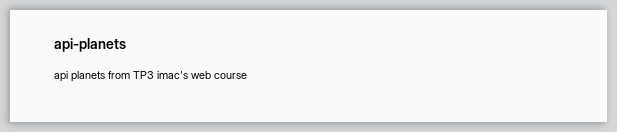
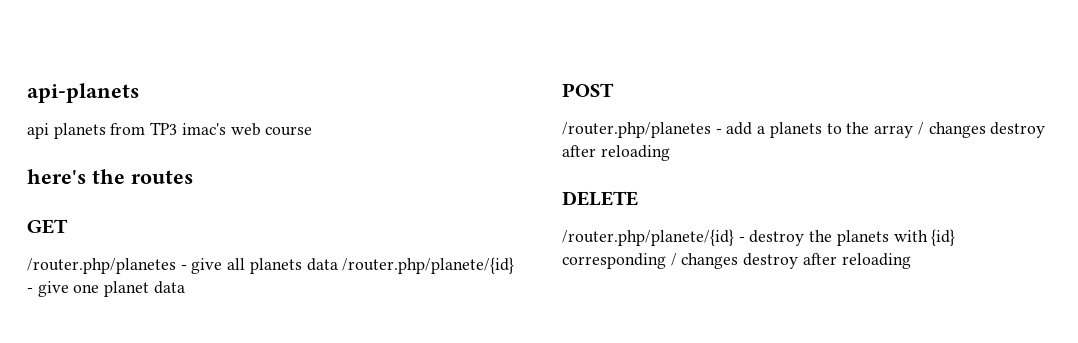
(247, 76) none -> [27,169,193,184] [27,219,68,234] [27,257,515,274] [27,281,185,297] [562,83,614,97] [562,122,1046,138] [562,145,670,161] [562,191,638,206] [562,229,956,246] [562,253,911,269] // here's the routes // GET // /router.php/planetes - give all planets data /router.php/planete/{id} - give one planet data // POST // /router.php/planetes - add a planets to the array / changes destroy after reloading // DELETE // /router.php/planete/{id} - destroy the planets with {id} corresponding / changes destroy after reloading

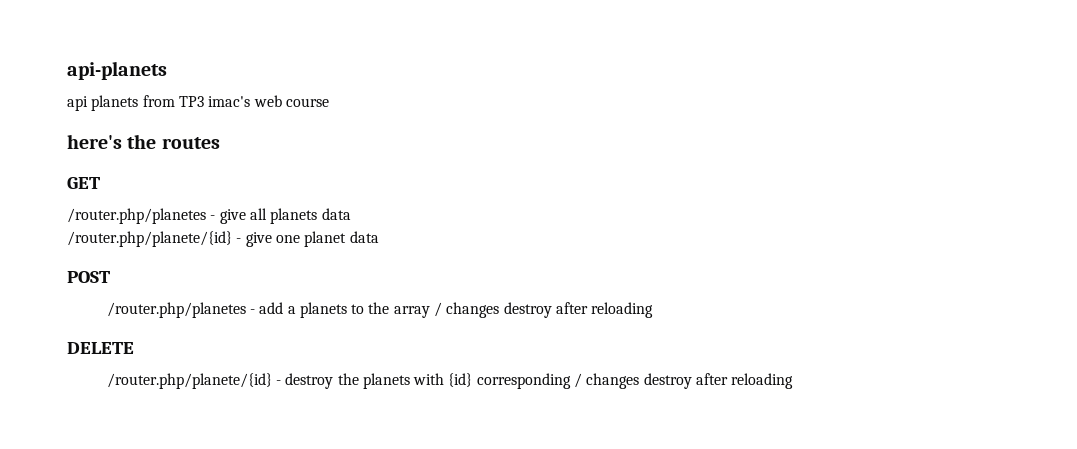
(338, 264) none -> (351, 214) //

